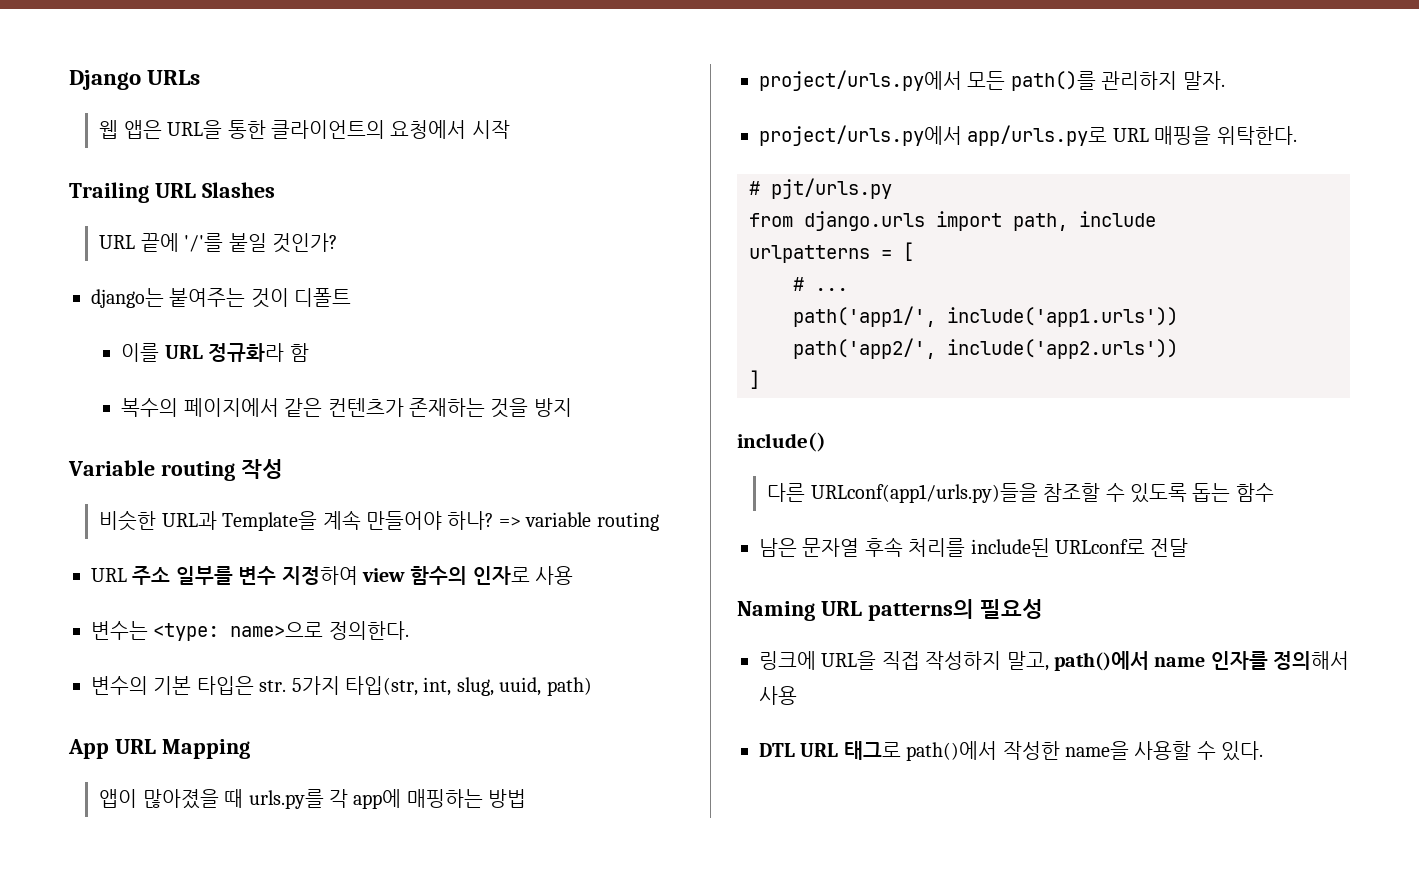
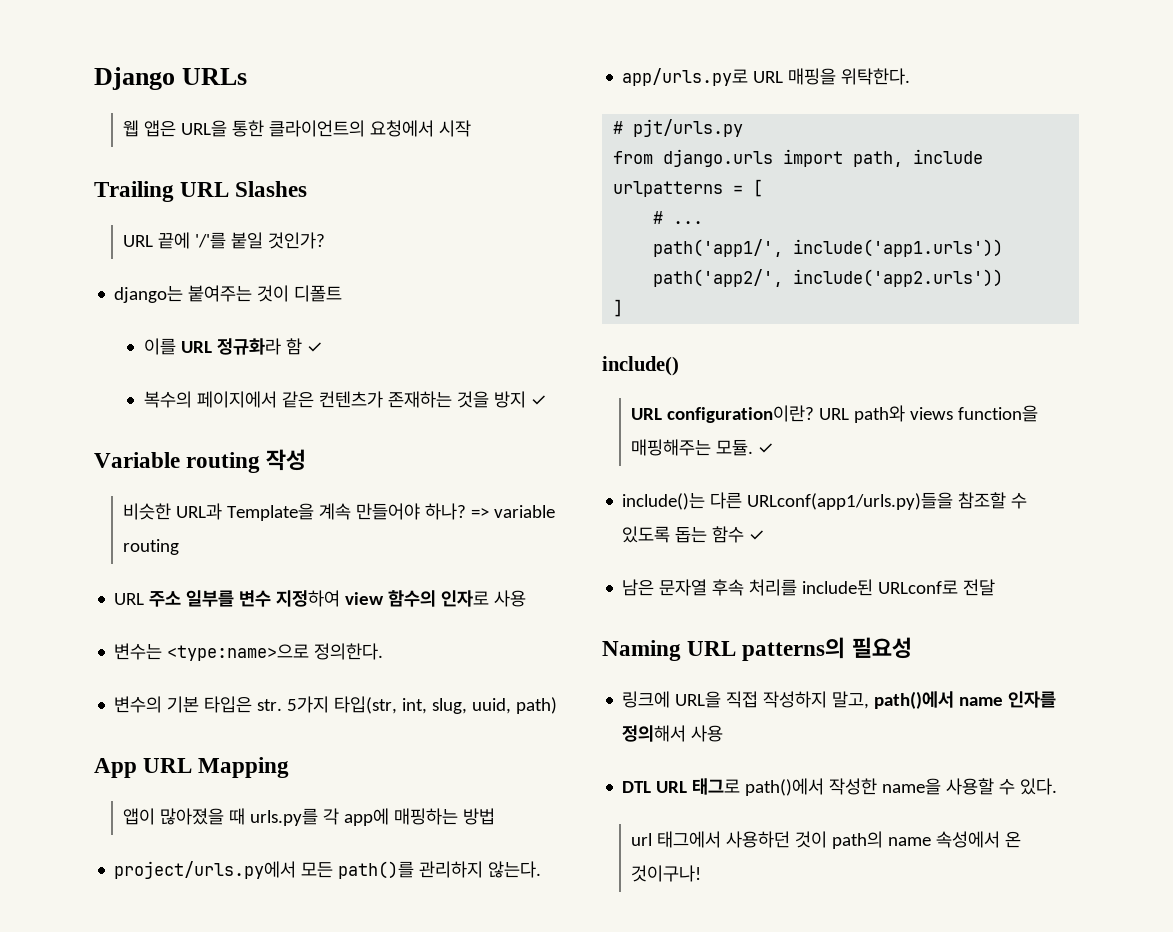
(309, 352) none -> [306,342,323,353] ✓
(572, 407) none -> [530,395,547,406] ✓
[153,622,324,641] <type: name>으로 -> [167,644,310,661] <type:name>으로
[1182,71,1225,90] [759,125,962,146] 말자. // project/urls.py에서 -> [488,861,542,878] 않는다. //
(826, 442) none -> [631,405,1039,423] [631,439,775,456] [622,493,706,510] URL configuration이란? URL path와 views function을 매핑해주는 모듈. ✓ // include()는
(1274, 492) none -> [749,530,766,541] ✓
(1264, 751) none -> [631,831,1022,849] [631,865,702,882] // url 태그에서 사용하던 것이 path의 name 속성에서 온 것이구나!

